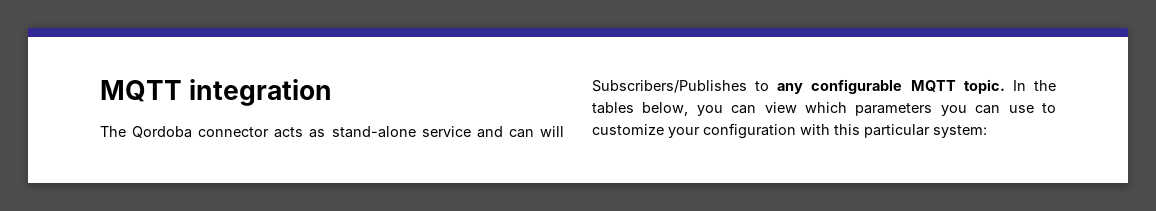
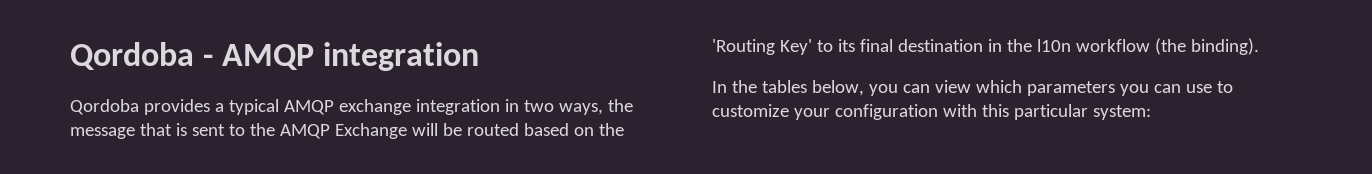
[100,79,333,106] [100,126,564,138] [592,79,1005,94] MQTT integration // The Qordoba connector acts as stand-alone service and can will Subscribers/Publishes to any configurable MQTT topic. -> [70,42,480,71] [70,99,633,115] [70,123,624,139] [712,38,1259,55] Qordoba - AMQP integration // Qordoba provides a typical AMQP exchange integration in two ways, the message that is sent to the AMQP Exchange will be routed based on the 'Routing Key' to its final destination in the l10n workflow (the binding). //

